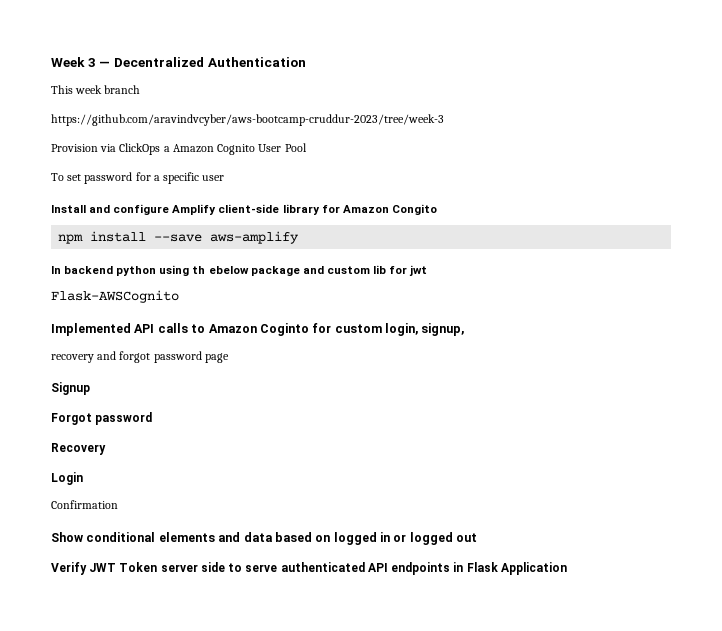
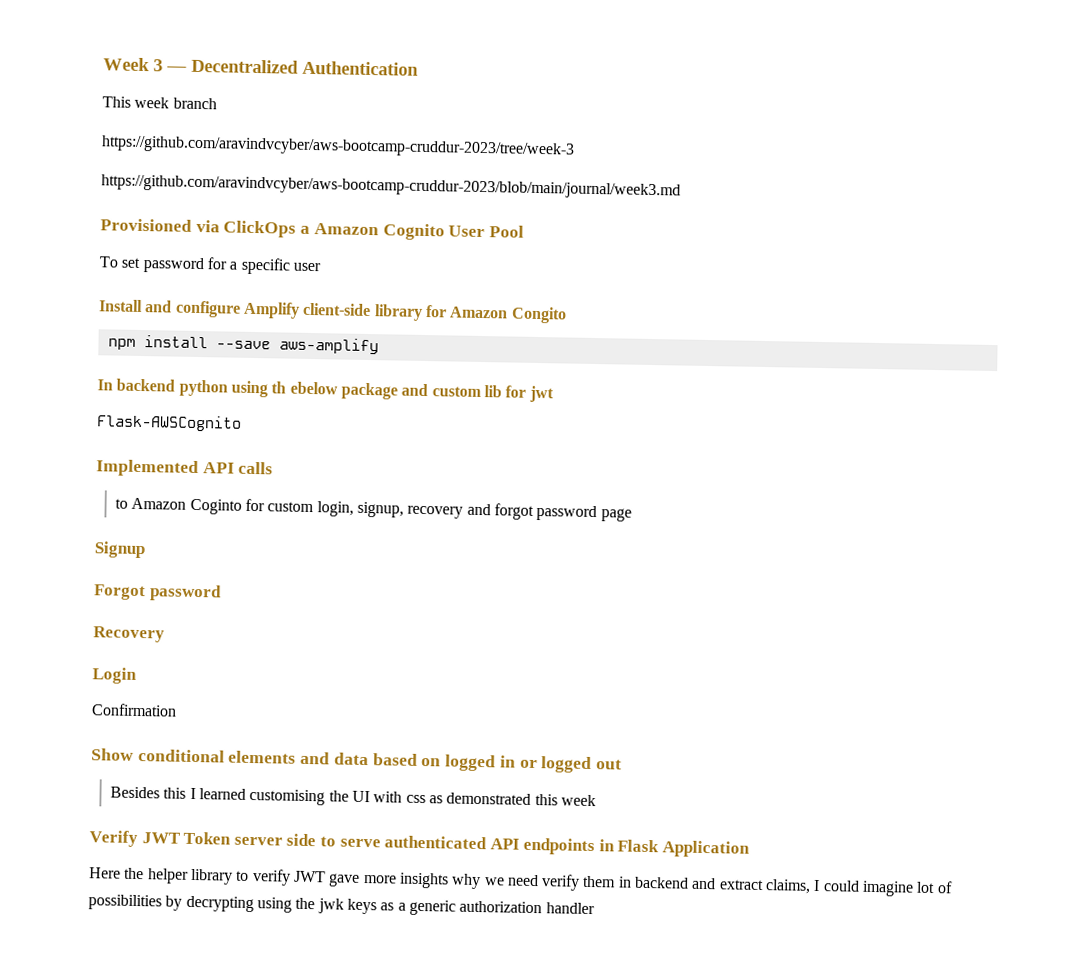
[51,144,98,152] Provision -> [101,174,681,200] [100,218,192,232] https://github.com/aravindvcyber/aws-bootcamp-cruddur-2023/blob/main/journal/week3.md // Provisioned
(188, 328) none -> (274, 468) //
(465, 329) // -> (405, 509) none
(478, 537) none -> [110,786,596,807] // Besides this I learned customising the UI with css as demonstrated this week
(567, 568) none -> [89,867,953,897] [88,894,595,916] // Here the helper library to verify JWT gave more insights why we need verify them in backend and extract claims, I could imagine lot of possibilities by decrypting using the jwk keys as a generic authorization handler

